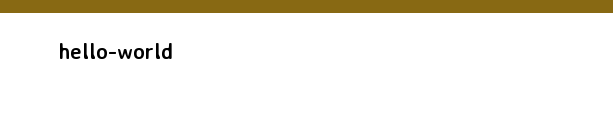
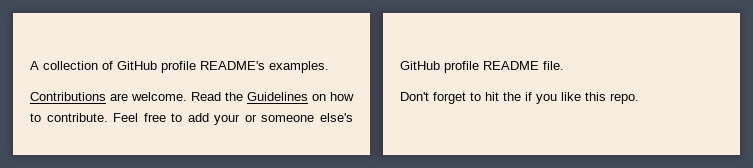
[58,43,173,59] hello-world -> [30,61,329,73] [30,92,354,101] [30,113,353,125] [400,61,564,73] [400,92,639,104] A collection of GitHub profile README's examples. // Contributions are welcome. Read the Guidelines on how to contribute. Feel free to add your or someone else's GitHub profile README file. // Don't forget to hit the if you like this repo.

